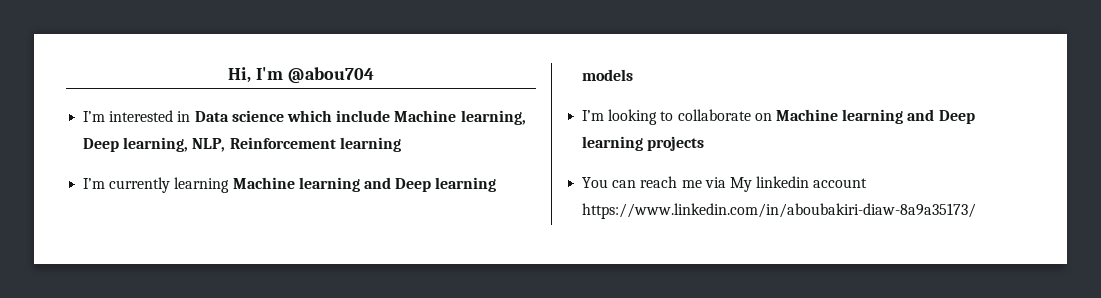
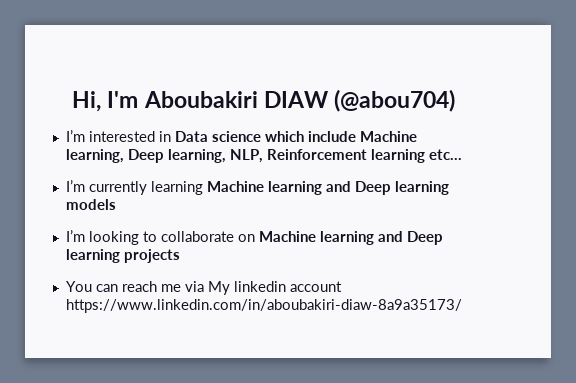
[287,67,374,84] @abou704 -> [143,89,455,112] Aboubakiri DIAW (@abou704)
(401, 144) none -> [428,149,462,160] etc...

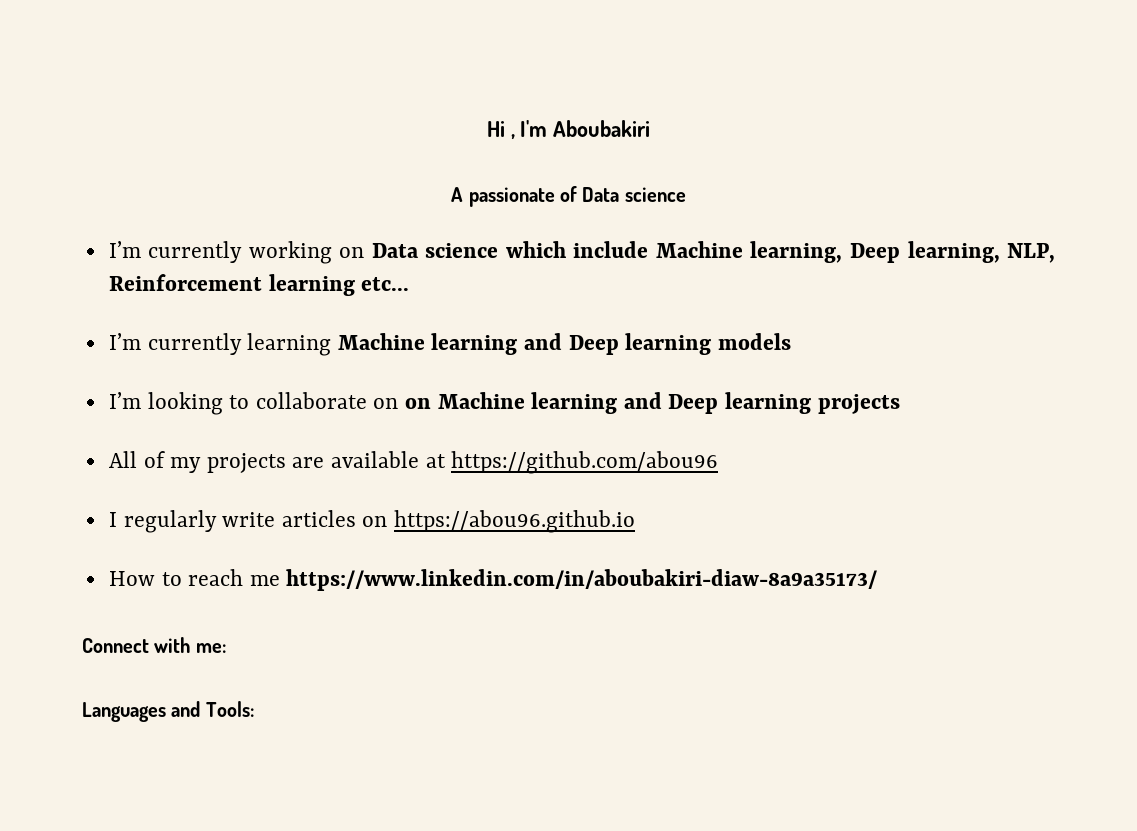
[72,91,102,112] Hi, -> [486,121,515,140] Hi ,
[263,89,455,112] [65,130,171,142] DIAW (@abou704) // I’m interested in -> [451,186,686,207] [108,241,365,264] // A passionate of Data science // I’m currently working on
(255, 238) none -> [405,398,432,409] on
[65,281,342,295] [65,299,462,313] You can reach me via My linkedin account https://www.linkedin.com/in/aboubakiri-diaw-8a9a35173/ -> [108,451,719,474] [108,510,636,533] [108,569,878,591] [82,637,226,653] [82,701,254,722] All of my projects are available at https://github.com/abou96 // I regularly write articles on https://abou96.github.io // How to reach me https://www.linkedin.com/in/aboubakiri-diaw-8a9a35173/ // Connect with me: // Languages and Tools:

